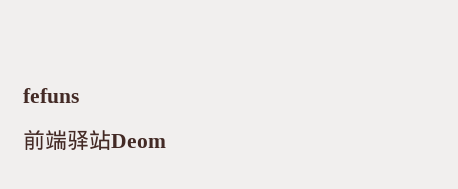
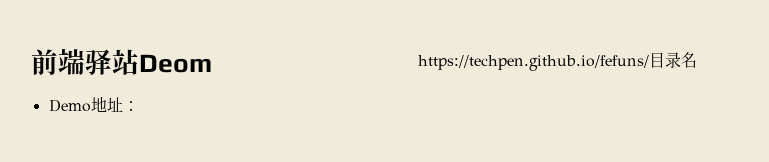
[23,88,79,103] fefuns // -> (31, 62) none
(166, 141) none -> [48,96,139,112] [417,52,697,71] // Demo地址：https://techpen.github.io/fefuns/目录名

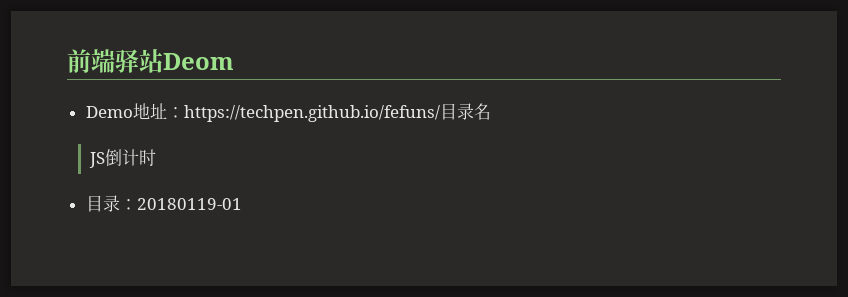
(697, 60) none -> [89,149,157,168] [85,195,242,212] // JS倒计时 // 目录：20180119-01

